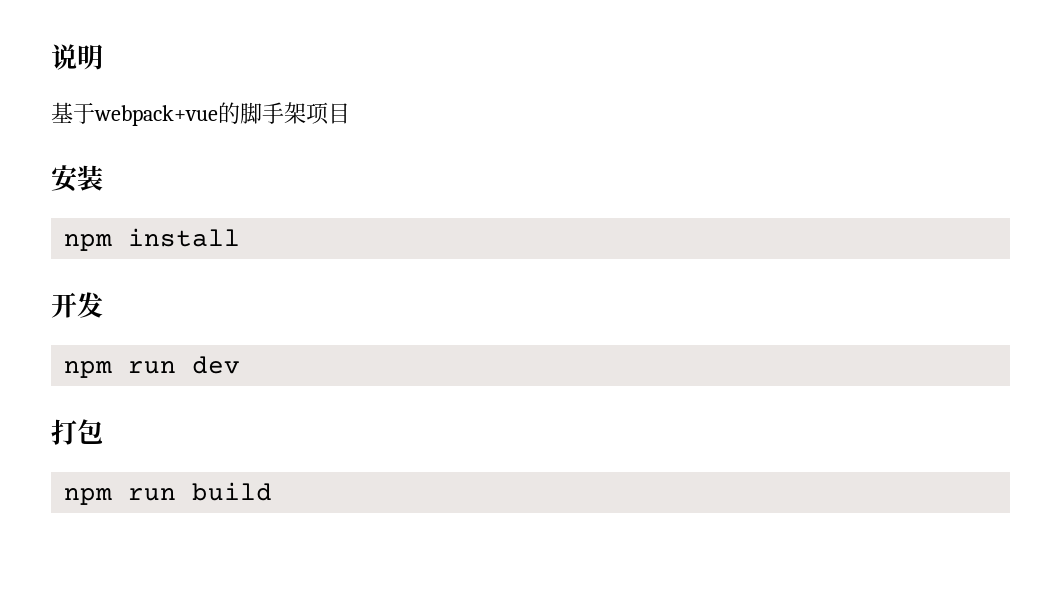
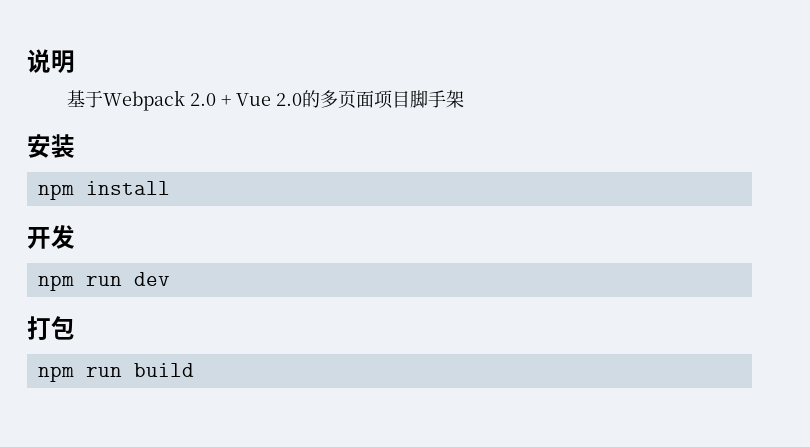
[94,102,240,126] webpack+vue的 -> [103,90,411,111] Webpack 2.0 + Vue 2.0的多页面项目
[306,102,350,125] 项目 -> (465, 99) none

